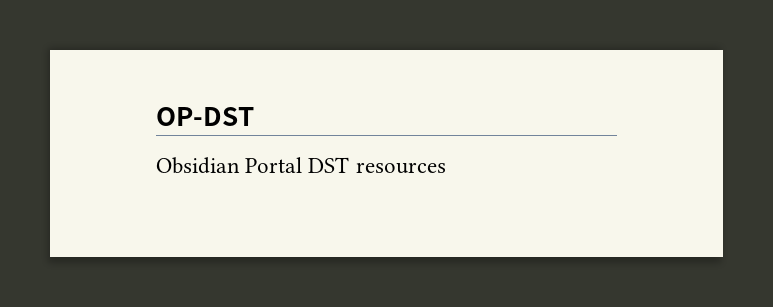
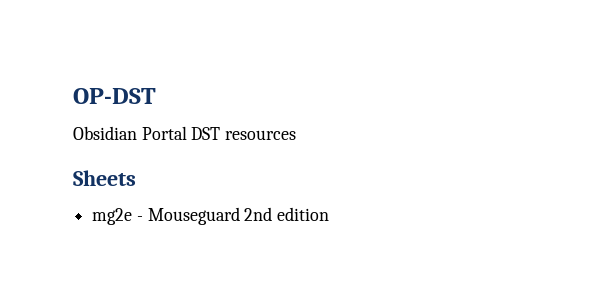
(446, 168) none -> [73,170,136,186] [92,207,330,225] // Sheets // mg2e - Mouseguard 2nd edition

